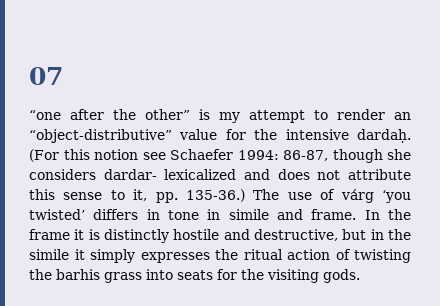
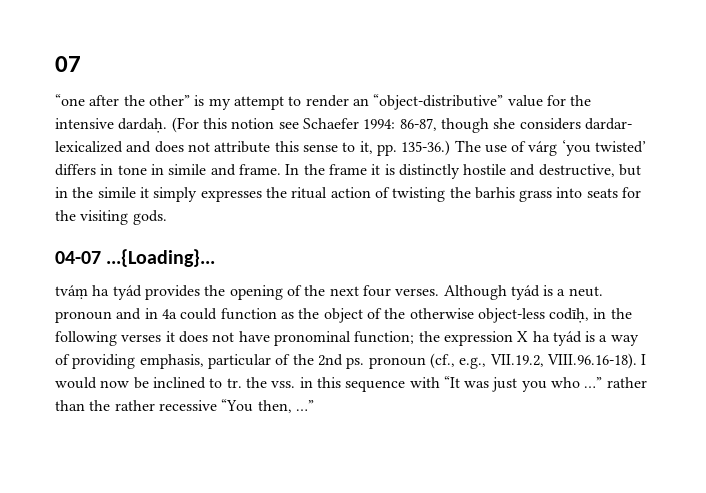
(360, 276) none -> [55,249,216,267] [55,285,603,300] [55,308,632,323] [55,331,639,346] [55,353,647,369] [55,376,647,392] [55,399,314,413] // 04-07 ...{Loading}... // tváṃ ha tyád provides the opening of the next four verses. Although tyád is a neut. pronoun and in 4a could function as the object of the otherwise object-less codīḥ, in the following verses it does not have pronominal function; the expression X ha tyád is a way of providing emphasis, particular of the 2nd ps. pronoun (cf., e.g., VII.19.2, VIII.96.16-18). I would now be inclined to tr. the vss. in this sequence with “It was just you who …” rather than the rather recessive “You then, …”

